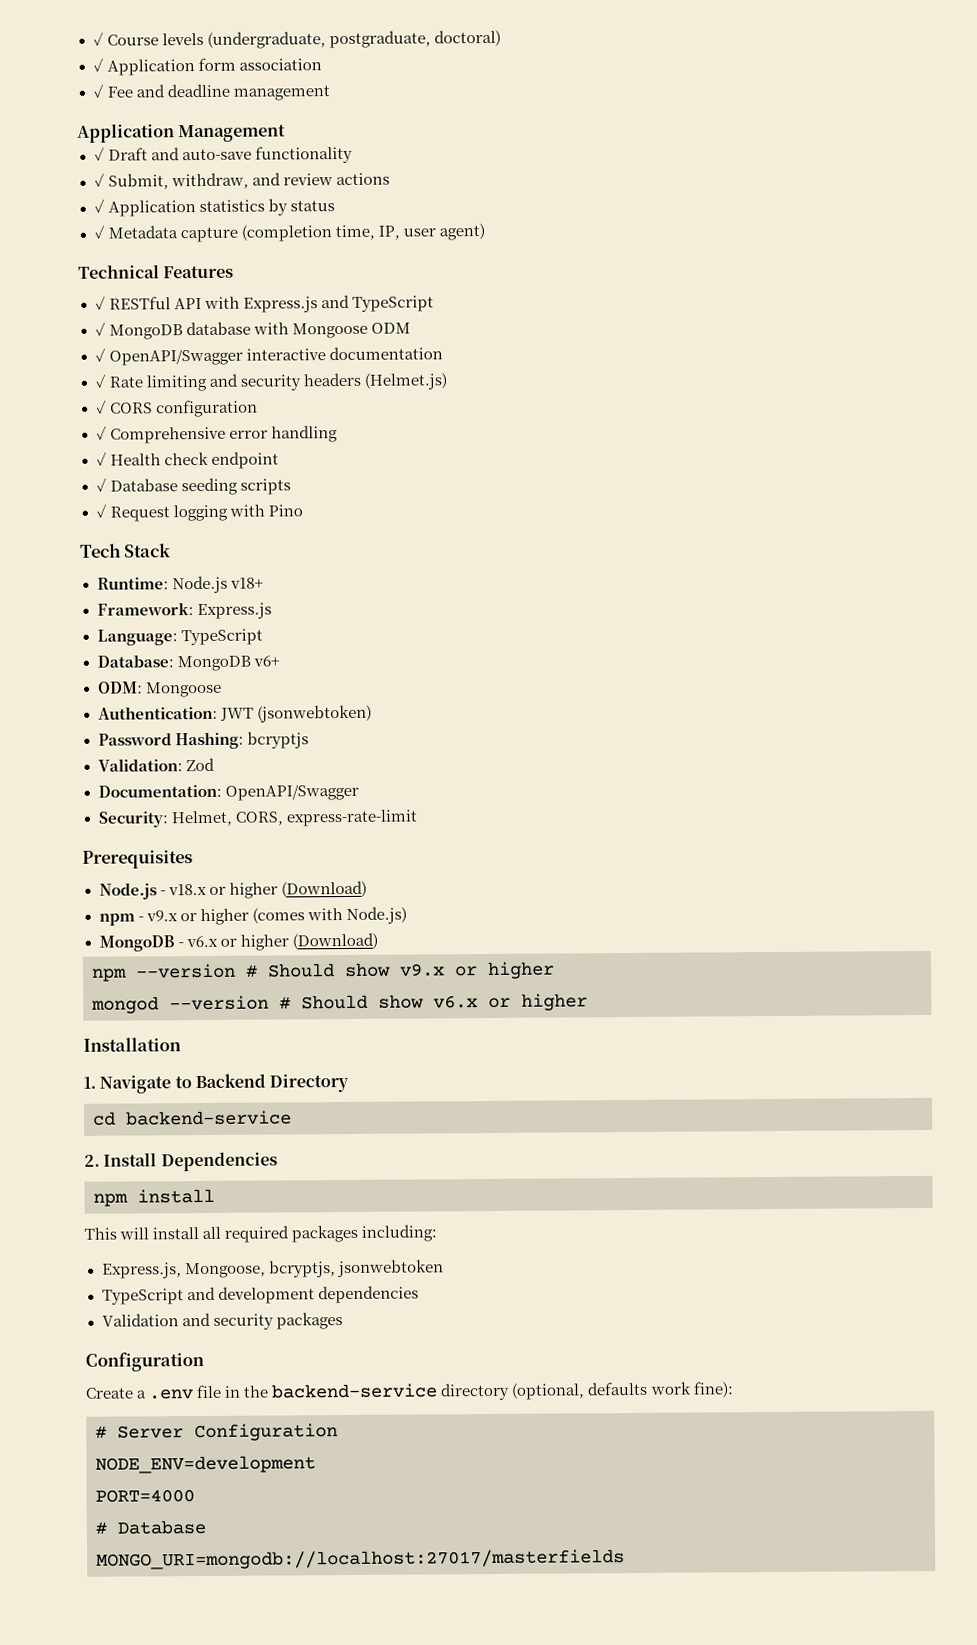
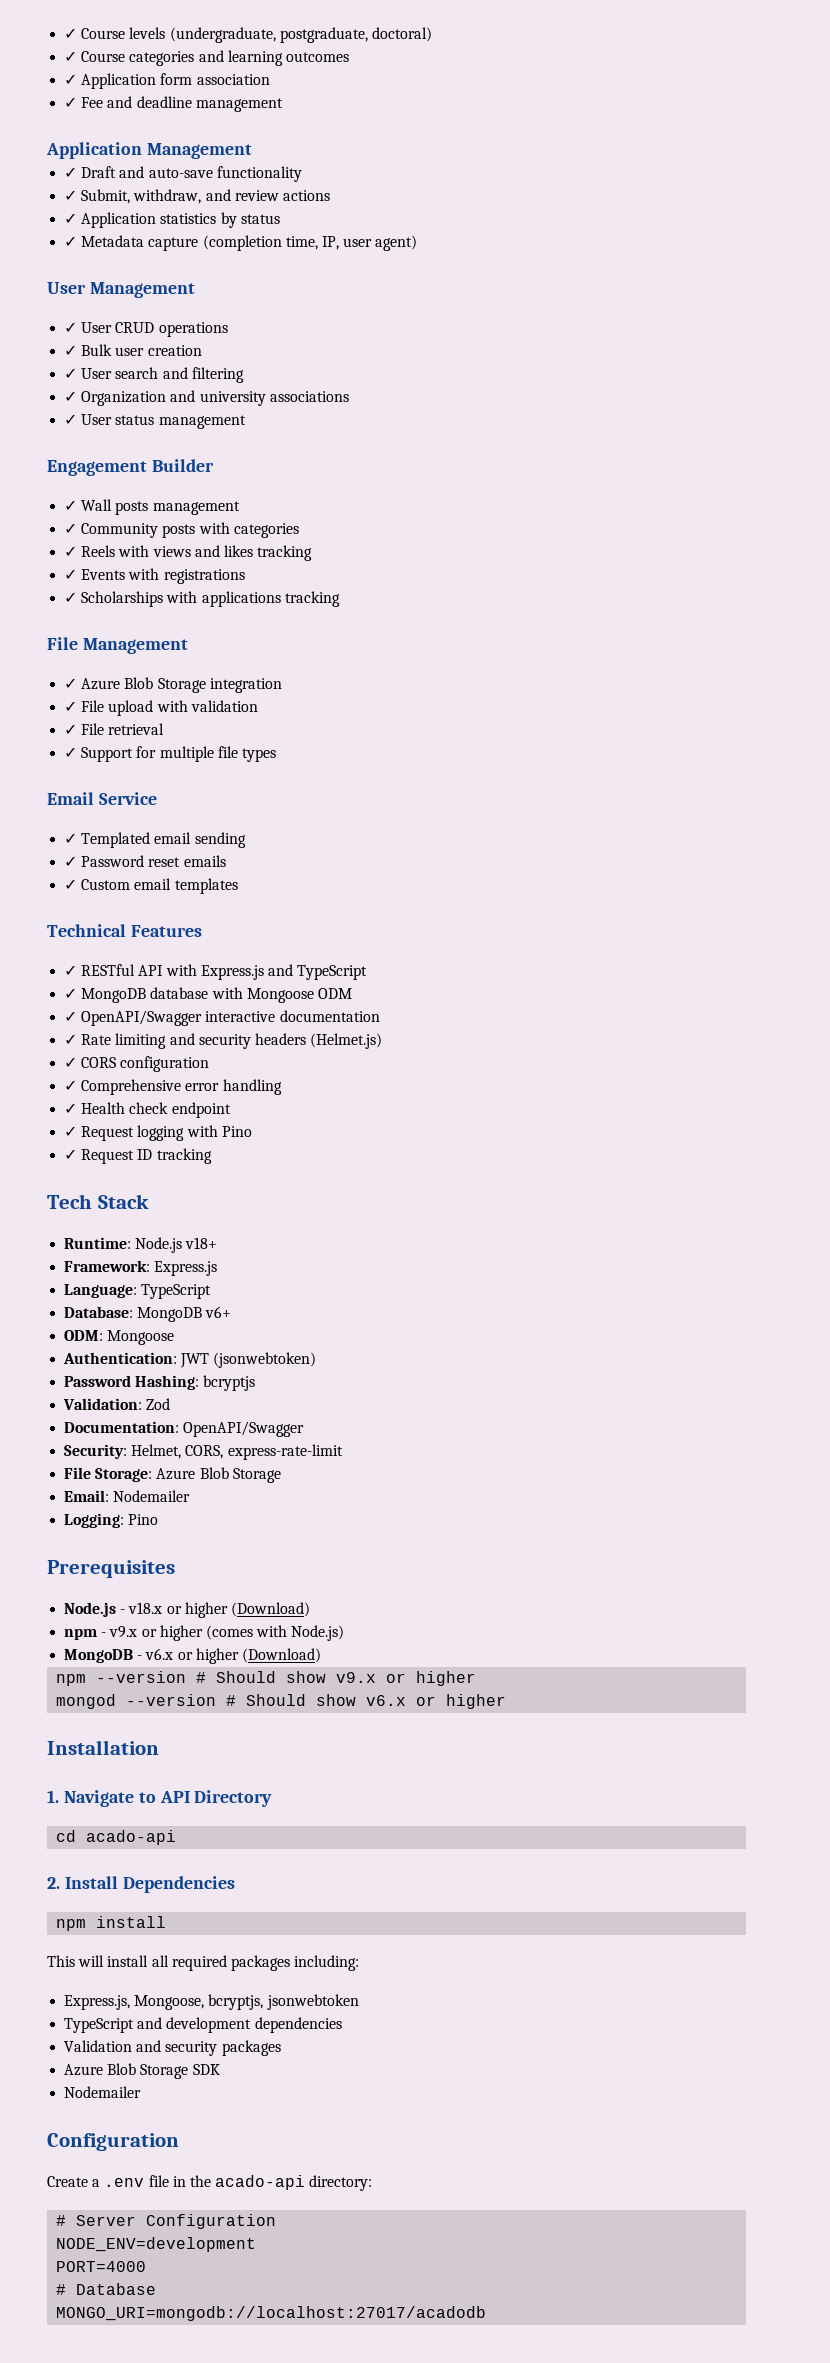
(501, 38) none -> [64,50,349,66] // ✓ Course categories and learning outcomes
(485, 232) none -> [47,282,195,298] [64,322,228,337] [64,344,202,356] [64,367,244,383] [64,390,349,406] [64,414,246,429] [47,459,214,476] [64,499,240,515] [64,522,299,538] [64,545,313,561] [64,568,245,584] [64,591,340,607] [47,637,188,654] [64,677,282,693] [64,700,258,716] [64,723,165,735] [64,746,276,762] [47,792,157,805] [64,832,246,848] [64,855,226,867] [64,878,238,894] // User Management // ✓ User CRUD operations // ✓ Bulk user creation // ✓ User search and filtering // ✓ Organization and university associations // ✓ User status management // Engagement Builder // ✓ Wall posts management // ✓ Community posts with categories // ✓ Reels with views and likes tracking // ✓ Events with registrations // ✓ Scholarships with applications tracking // File Management // ✓ Azure Blob Storage integration // ✓ File upload with validation // ✓ File retrieval // ✓ Support for multiple file types // Email Service // ✓ Templated email sending // ✓ Password reset emails // ✓ Custom email templates
[95,477,291,496] // ✓ Database seeding scripts -> (231, 1110) none
(303, 510) none -> [64,1148,212,1164] // ✓ Request ID tracking
(418, 818) none -> [64,1467,281,1483] [64,1490,191,1502] [64,1513,159,1528] // File Storage: Azure Blob Storage // Email: Nodemailer // Logging: Pino
[194,1073,266,1089] Backend -> [159,1791,190,1803] API
[126,1110,292,1126] backend-service -> [86,1830,177,1845] acado-api
(343, 1321) none -> [64,2063,220,2079] [64,2086,142,2098] // Azure Blob Storage SDK // Nodemailer
[271,1381,734,1401] backend-service directory (optional, defaults work fine): -> [215,2175,373,2191] acado-api directory:
[96,1549,625,1570] MONGO_URI=mongodb://localhost:27017/masterfields -> [56,2306,487,2321] MONGO_URI=mongodb://localhost:27017/acadodb

